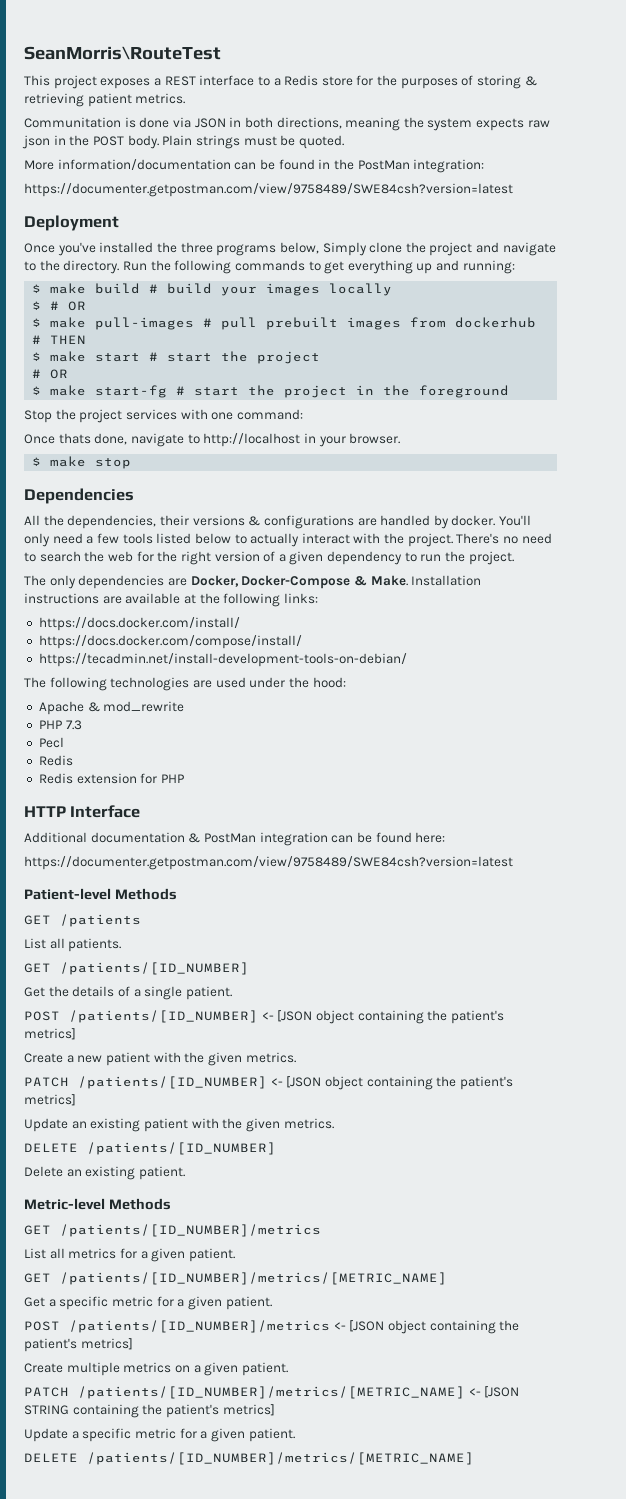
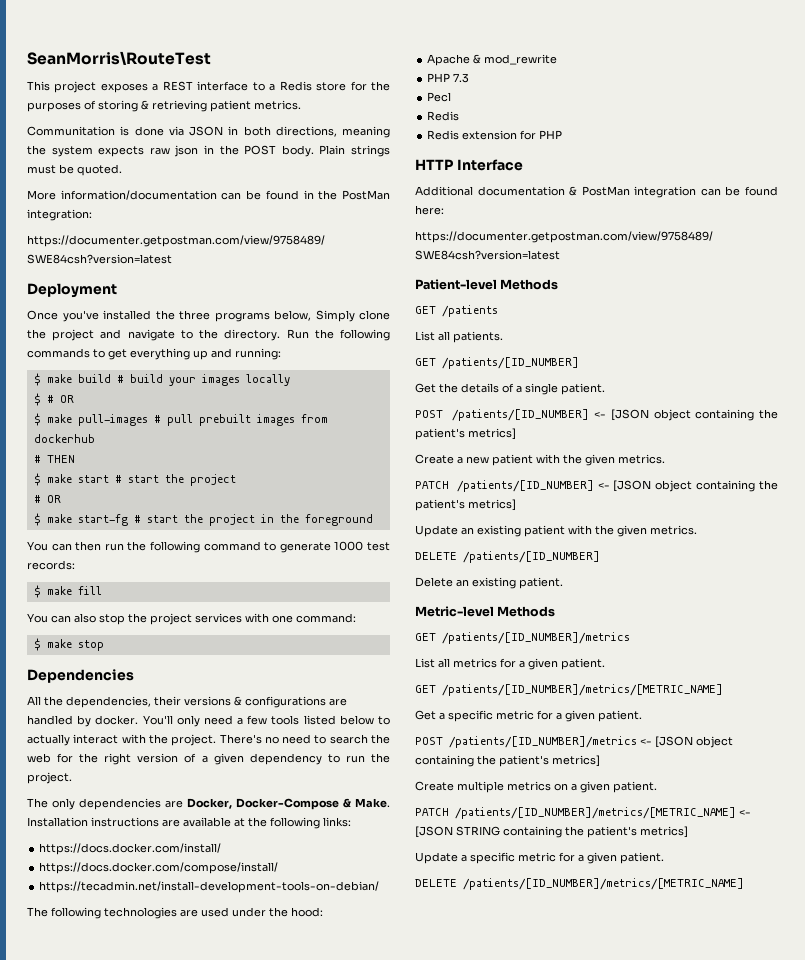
[24,410,52,423] Stop -> [27,541,390,553] [27,560,75,570] [33,585,102,598] [27,613,125,625] You can then run the following command to generate 1000 test records: // $ make fill // You can also stop
[24,433,401,447] // Once thats done, navigate to http://localhost in your browser. -> (356, 618) none

